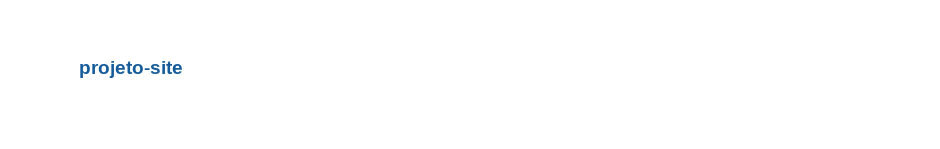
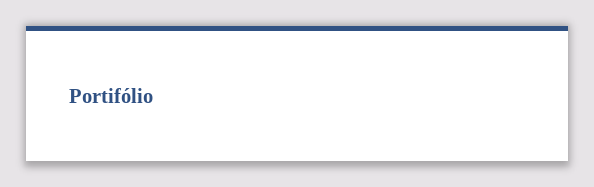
[79,61,183,78] projeto-site -> [69,88,153,103] Portifólio

